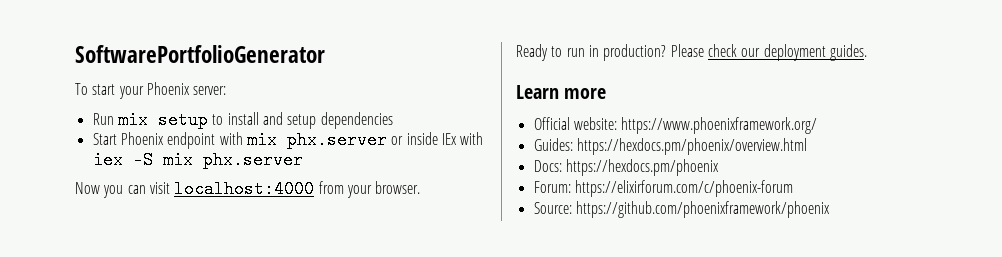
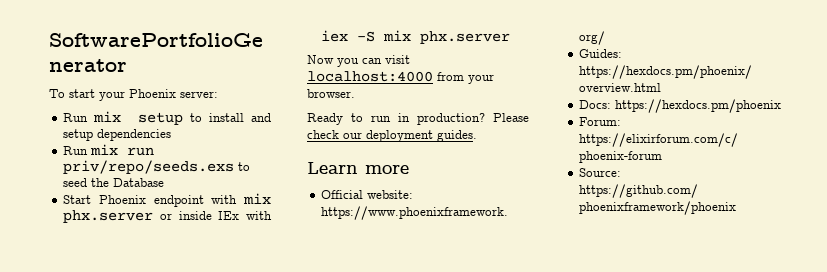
(393, 120) none -> [63,144,155,156] [63,160,251,174] [63,178,165,187] // Run mix run priv/repo/seeds.exs to seed the Database

